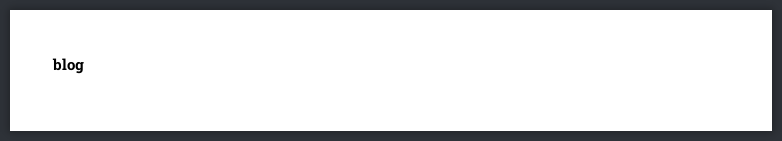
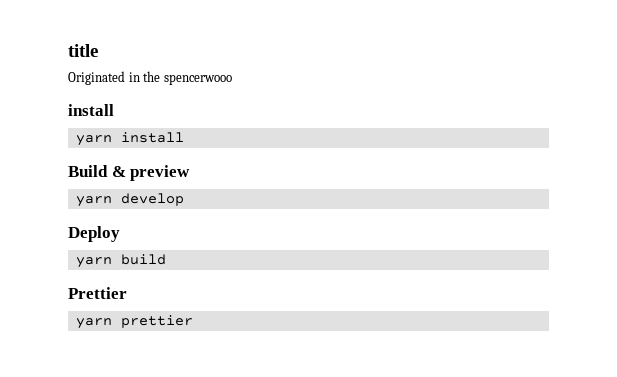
[52,58,84,74] blog -> [68,44,98,57] [68,71,232,85] [68,104,114,116] [75,132,184,146] [68,165,191,181] [75,193,184,207] [68,226,120,242] [75,254,166,268] [68,287,127,299] [75,315,193,329] title // Originated in the spencerwooo // install // yarn install // Build & preview // yarn develop // Deploy // yarn build // Prettier // yarn prettier

